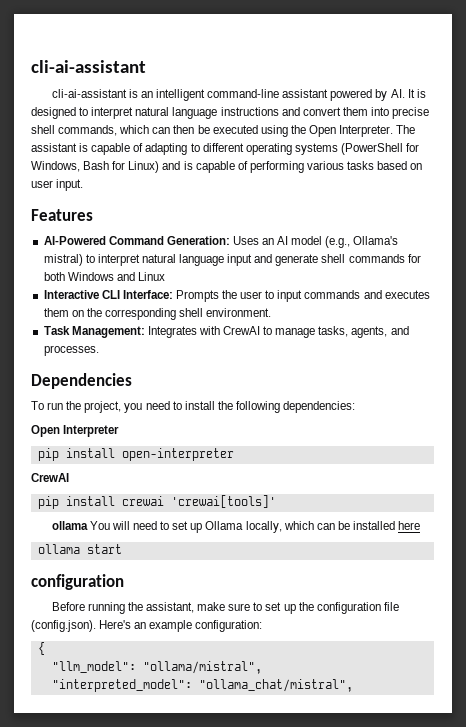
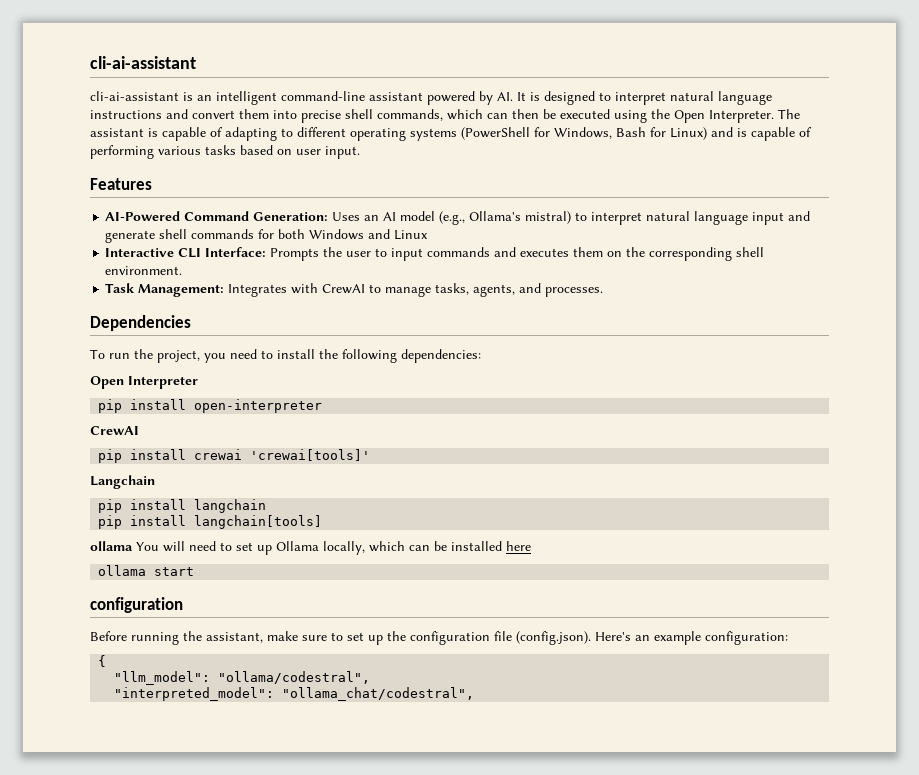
(276, 501) none -> [90,475,155,489] [98,499,267,513] [98,515,323,529] // Langchain // pip install langchain // pip install langchain[tools]
[142,661,262,674] "ollama/mistral", -> [218,671,371,684] "ollama/codestral",
[198,679,353,692] "ollama_chat/mistral", -> [282,687,475,701] "ollama_chat/codestral",

